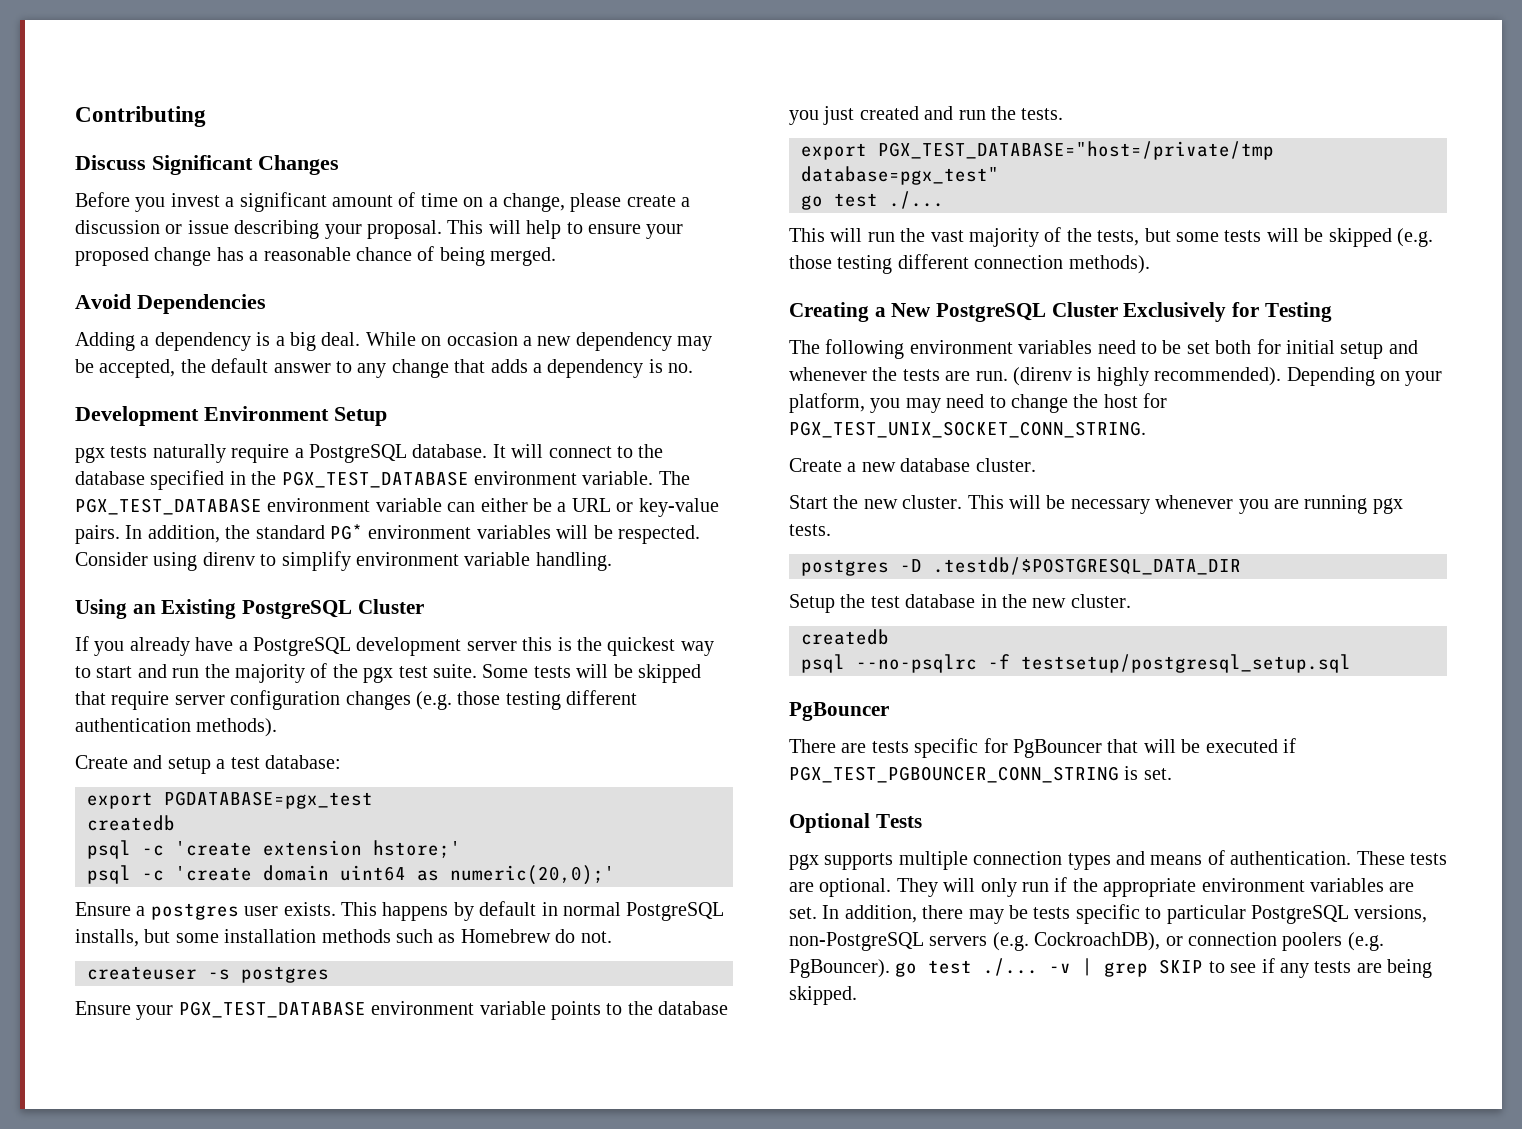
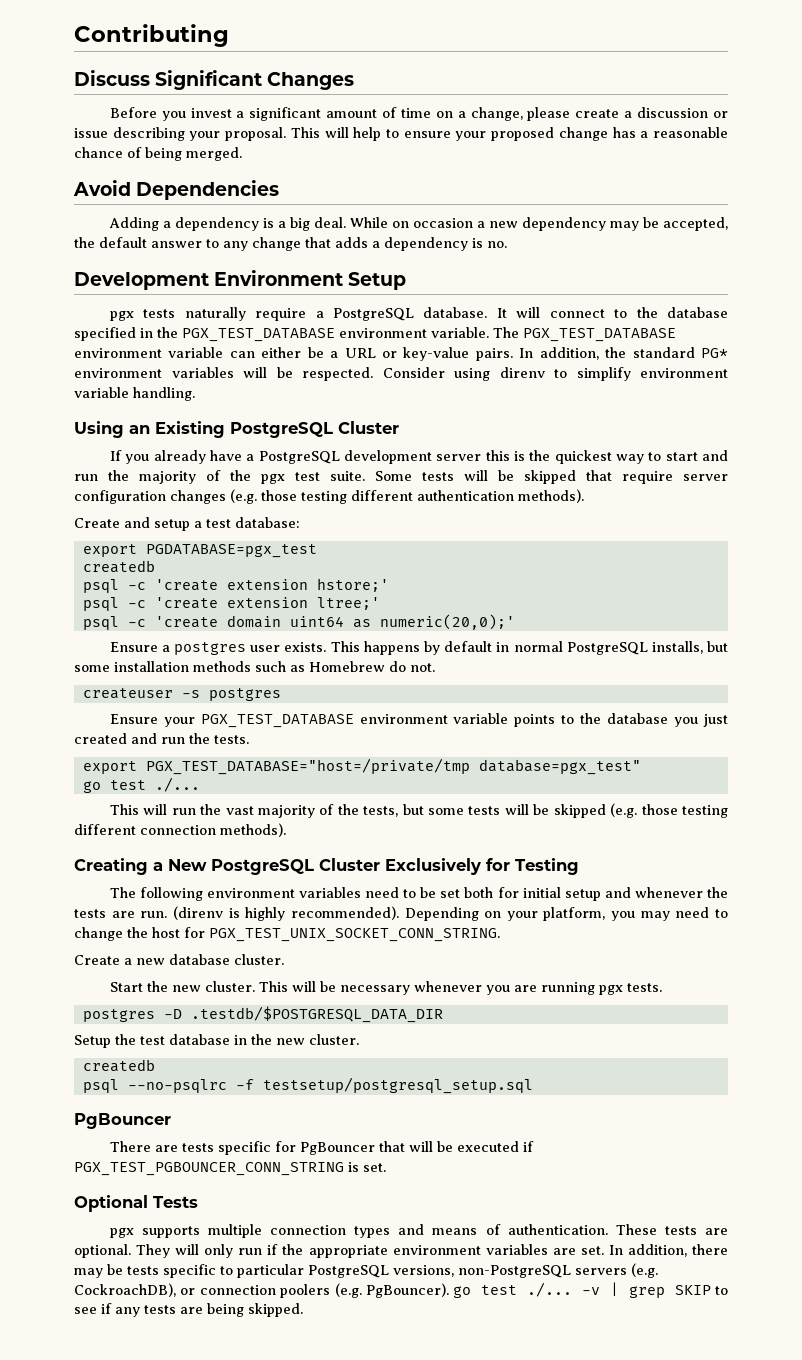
(461, 849) none -> [82,597,380,611] // psql -c 'create extension ltree;'

